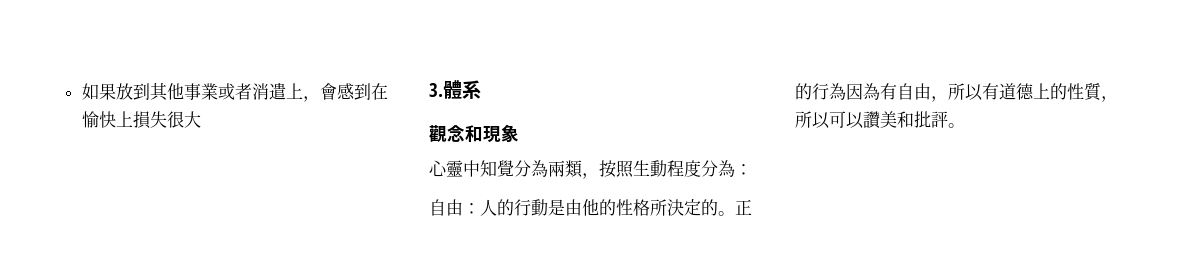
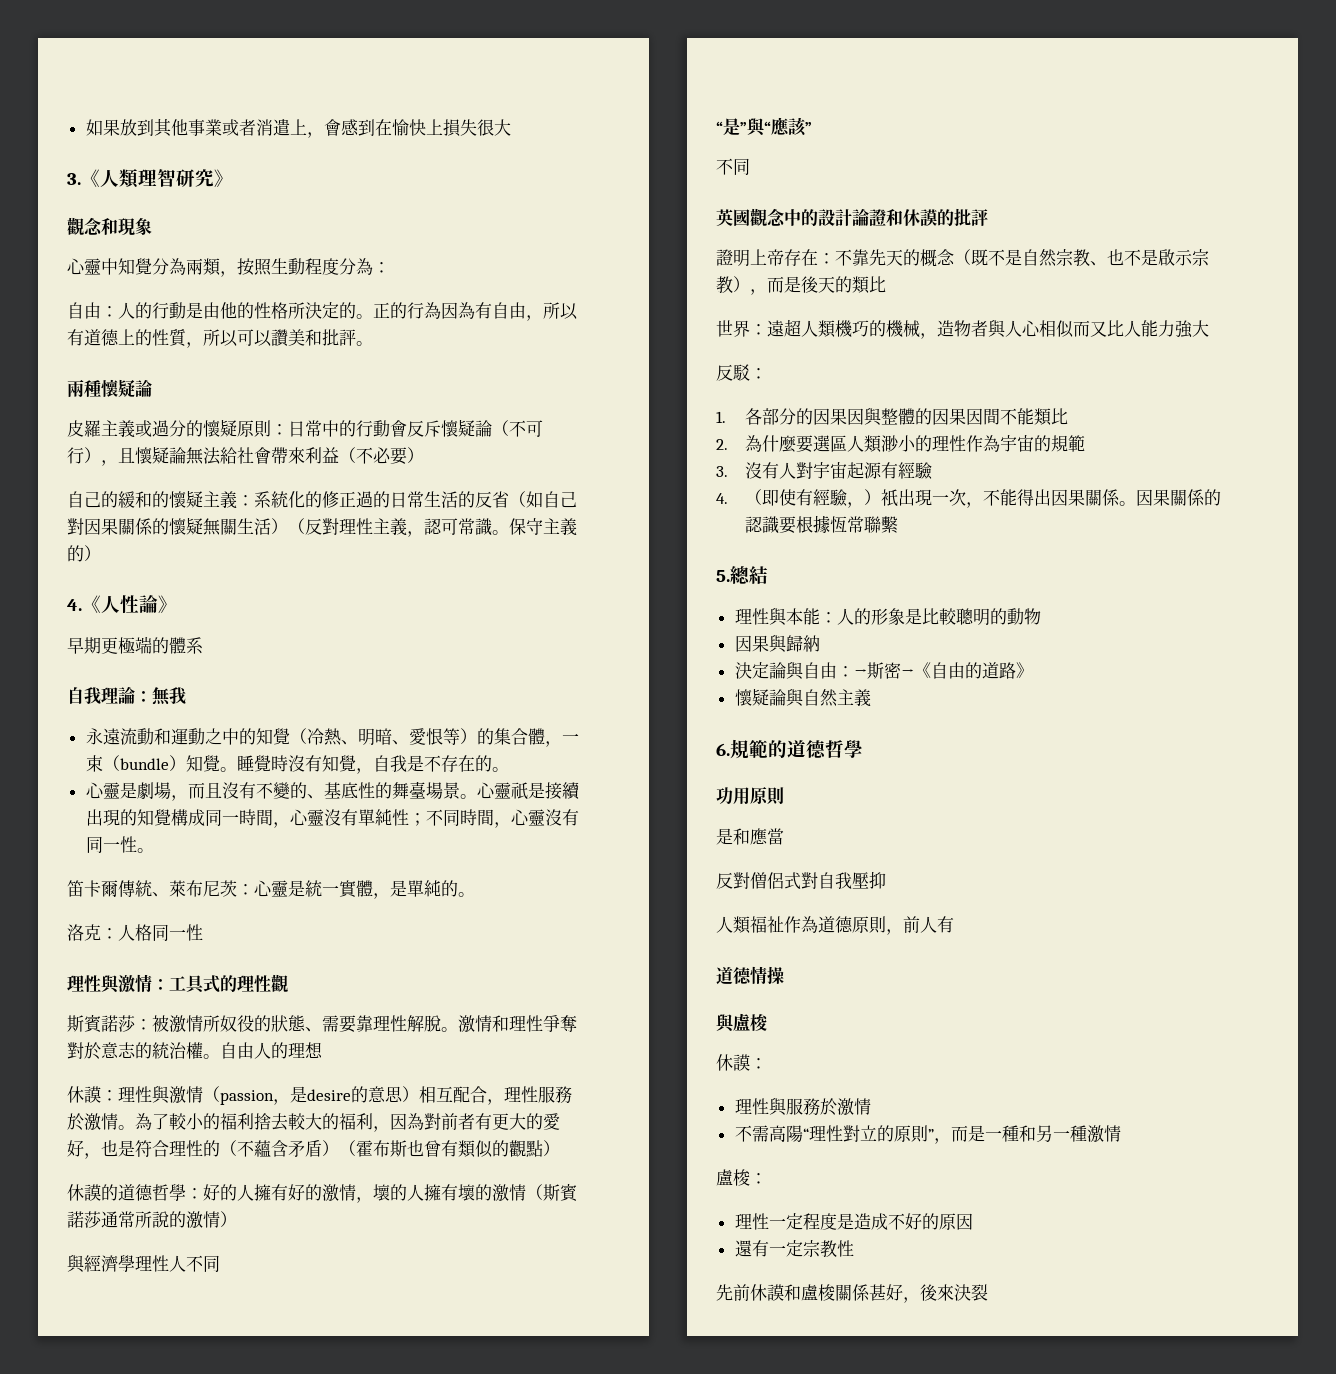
[443,80,481,99] 體系 -> [81,169,233,188] 《人類理智研究》
(965, 125) none -> [67,379,152,398] [67,419,543,438] [67,446,424,466] [67,490,577,509] [67,517,577,537] [67,545,101,562] [67,595,177,614] [67,636,203,654] [67,687,186,705] [85,728,579,747] [85,755,509,774] [85,781,580,801] [85,809,579,828] [85,836,154,853] [67,880,475,899] [67,924,203,941] [67,974,288,994] [67,1014,577,1033] [67,1042,323,1060] [67,1086,572,1105] [67,1113,560,1132] [67,1140,560,1159] [67,1183,579,1203] [67,1211,237,1229] [67,1255,220,1273] [716,117,812,137] [716,158,750,175] [716,208,988,226] [716,249,1209,267] [716,276,886,295] [716,319,1209,339] [716,364,767,381] [716,408,1069,426] [716,435,1086,453] [716,462,934,480] [716,489,1222,508] [745,515,899,534] [716,566,768,584] [734,608,1041,626] [734,635,820,653] [734,662,1033,680] [734,688,871,707] [716,739,863,759] [716,787,784,805] [716,828,784,845] [716,871,886,890] [716,916,954,935] [716,966,784,985] [716,1013,768,1033] [716,1054,767,1071] [734,1098,871,1116] [734,1125,1121,1144] [716,1169,767,1186] [734,1213,973,1230] [734,1240,854,1258] [716,1284,988,1303] // 兩種懷疑論 // 皮羅主義或過分的懷疑原則：日常中的行動會反斥懷疑論（不可行），且懷疑論無法給社會帶來利益（不必要） // 自己的緩和的懷疑主義：系統化的修正過的日常生活的反省（如自己對因果關係的懷疑無關生活）（反對理性主義，認可常識。保守主義的） // 4.《人性論》 // 早期更極端的體系 // 自我理論：無我 // 永遠流動和運動之中的知覺（冷熱、明暗、愛恨等）的集合體，一束（bundle）知覺。睡覺時沒有知覺，自我是不存在的。 // 心靈是劇場，而且沒有不變的、基底性的舞臺場景。心靈祇是接續出現的知覺構成同一時間，心靈沒有單純性；不同時間，心靈沒有同一性。 // 笛卡爾傳統、萊布尼茨：心靈是統一實體，是單純的。 // 洛克：人格同一性 // 理性與激情：工具式的理性觀 // 斯賓諾莎：被激情所奴役的狀態、需要靠理性解脫。激情和理性爭奪對於意志的統治權。自由人的理想 // 休謨：理性與激情（passion，是desire的意思）相互配合，理性服務於激情。為了較小的福利捨去較大的福利，因為對前者有更大的愛好，也是符合理性的（不蘊含矛盾）（霍布斯也曾有類似的觀點） // 休謨的道德哲學：好的人擁有好的激情，壞的人擁有壞的激情（斯賓諾莎通常所說的激情） // 與經濟學理性人不同 // “是”與“應該” // 不同 // 英國觀念中的設計論證和休謨的批評 // 證明上帝存在：不靠先天的概念（既不是自然宗教、也不是啟示宗教），而是後天的類比 // 世界：遠超人類機巧的機械，造物者與人心相似而又比人能力強大 // 反駁： // 1.各部分的因果因與整體的因果因間不能類比 // 2.為什麼要選區人類渺小的理性作為宇宙的規範 // 3.沒有人對宇宙起源有經驗 // 4.（即使有經驗，）衹出現一次，不能得出因果關係。因果關係的認識要根據恆常聯繫 // 5.總結 // 理性與本能：人的形象是比較聰明的動物 // 因果與歸納 // 決定論與自由：→斯密→《自由的道路》 // 懷疑論與自然主義 // 6.規範的道德哲學 // 功用原則 // 是和應當 // 反對僧侶式對自我壓抑 // 人類福祉作為道德原則，前人有 // 道德情操 // 與盧梭 // 休謨： // 理性與服務於激情 // 不需高陽“理性對立的原則”，而是一種和另一種激情 // 盧梭： // 理性一定程度是造成不好的原因 // 還有一定宗教性 // 先前休謨和盧梭關係甚好，後來決裂

